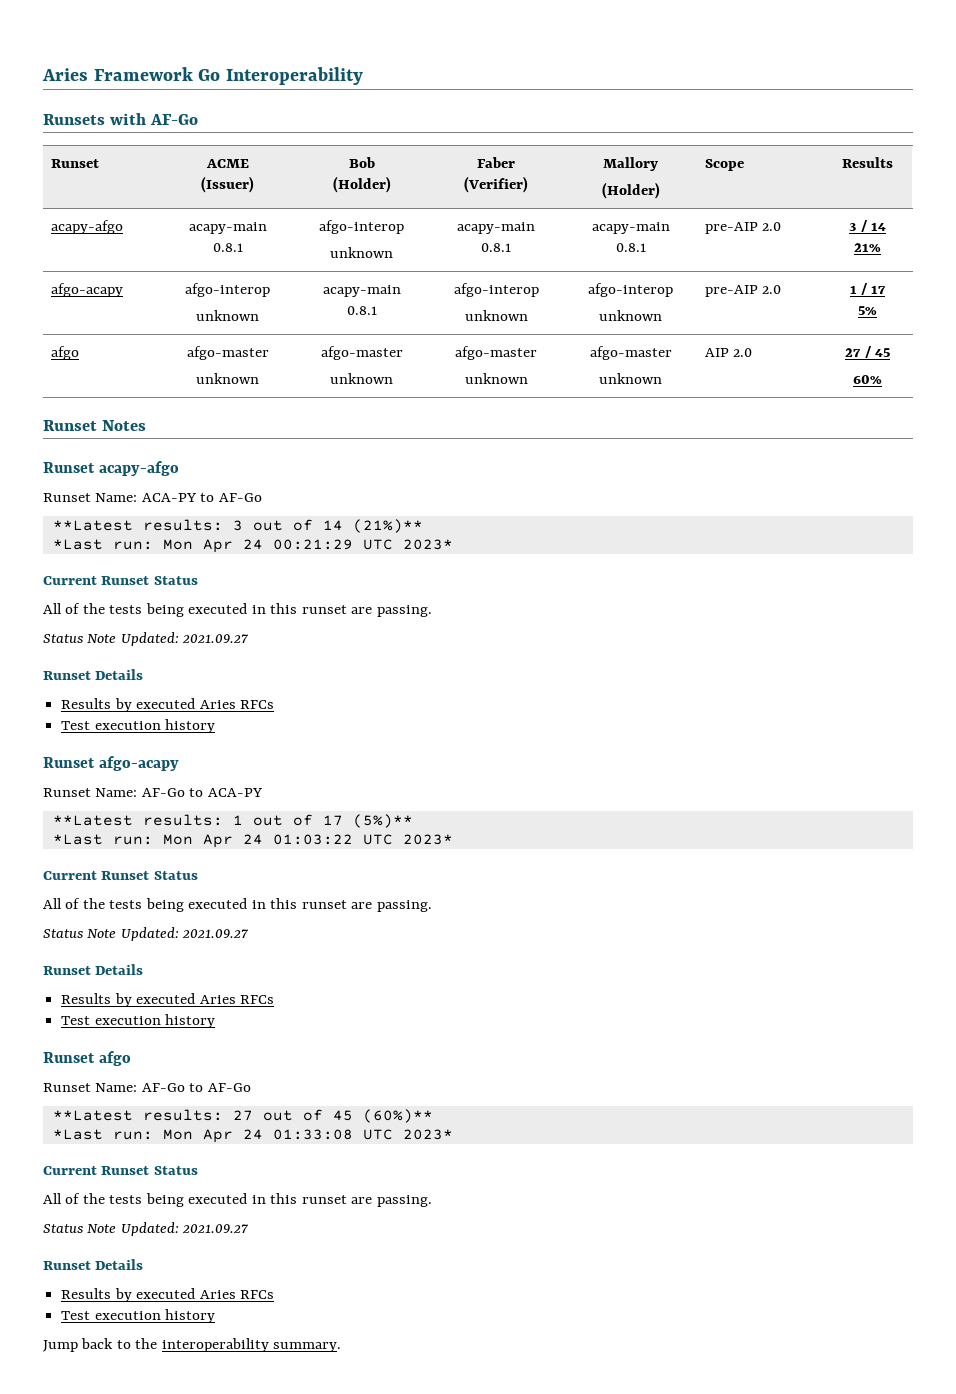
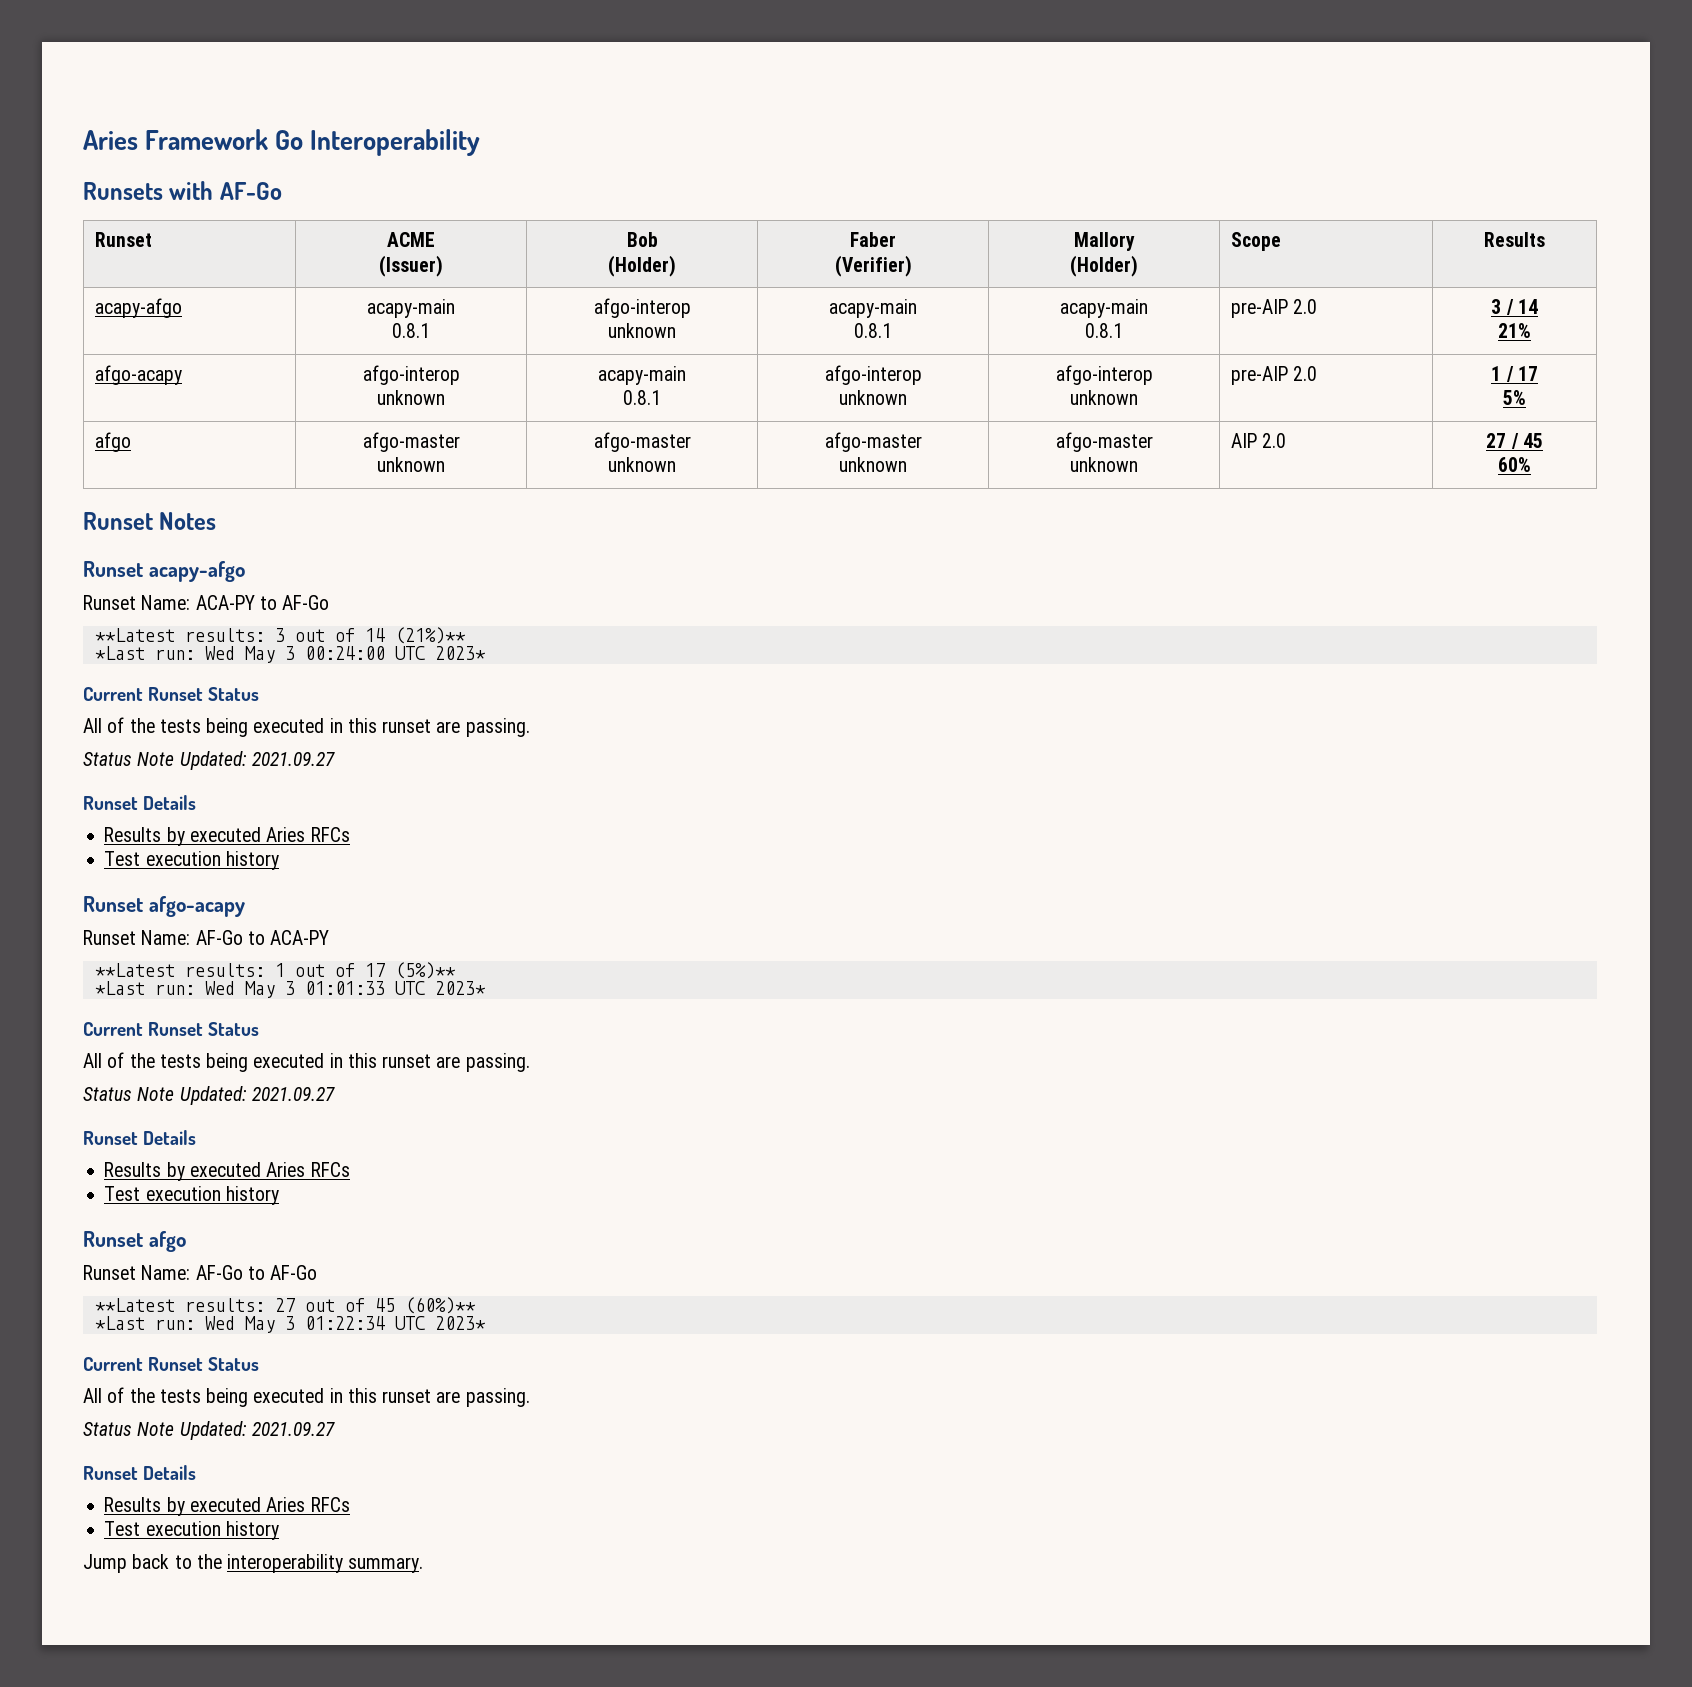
[162,539,353,553] Mon Apr 24 00:21:29 -> [204,646,385,663] Wed May 3 00:24:00
[162,834,353,848] Mon Apr 24 01:03:22 -> [204,981,385,998] Wed May 3 01:01:33
[162,1129,353,1143] Mon Apr 24 01:33:08 -> [204,1316,385,1333] Wed May 3 01:22:34

